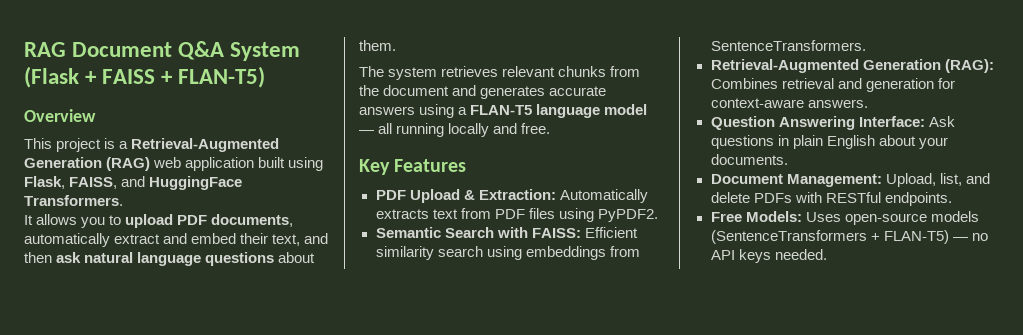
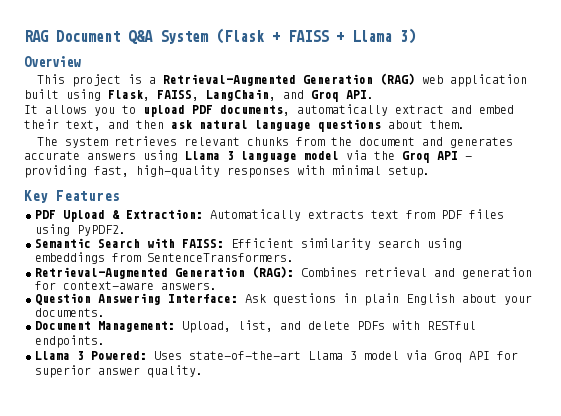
[178,66,266,88] FLAN-T5) -> [352,28,416,44] Llama 3)
[121,176,243,190] [24,195,123,206] and HuggingFace Transformers. -> [206,89,374,102] LangChain, and Groq API.
[458,104,648,118] [359,123,551,137] a FLAN-T5 language model — all running locally and free. -> [185,150,472,163] [24,165,430,178] Llama 3 language model via the Groq API — providing fast, high-quality responses with minimal setup.
[710,211,979,225] [710,230,988,244] [710,249,827,263] Free Models: Uses open-source models (SentenceTransformers + FLAN-T5) — no API keys needed. -> [35,350,518,363] [35,365,203,378] Llama 3 Powered: Uses state-of-the-art Llama 3 model via Groq API for superior answer quality.

